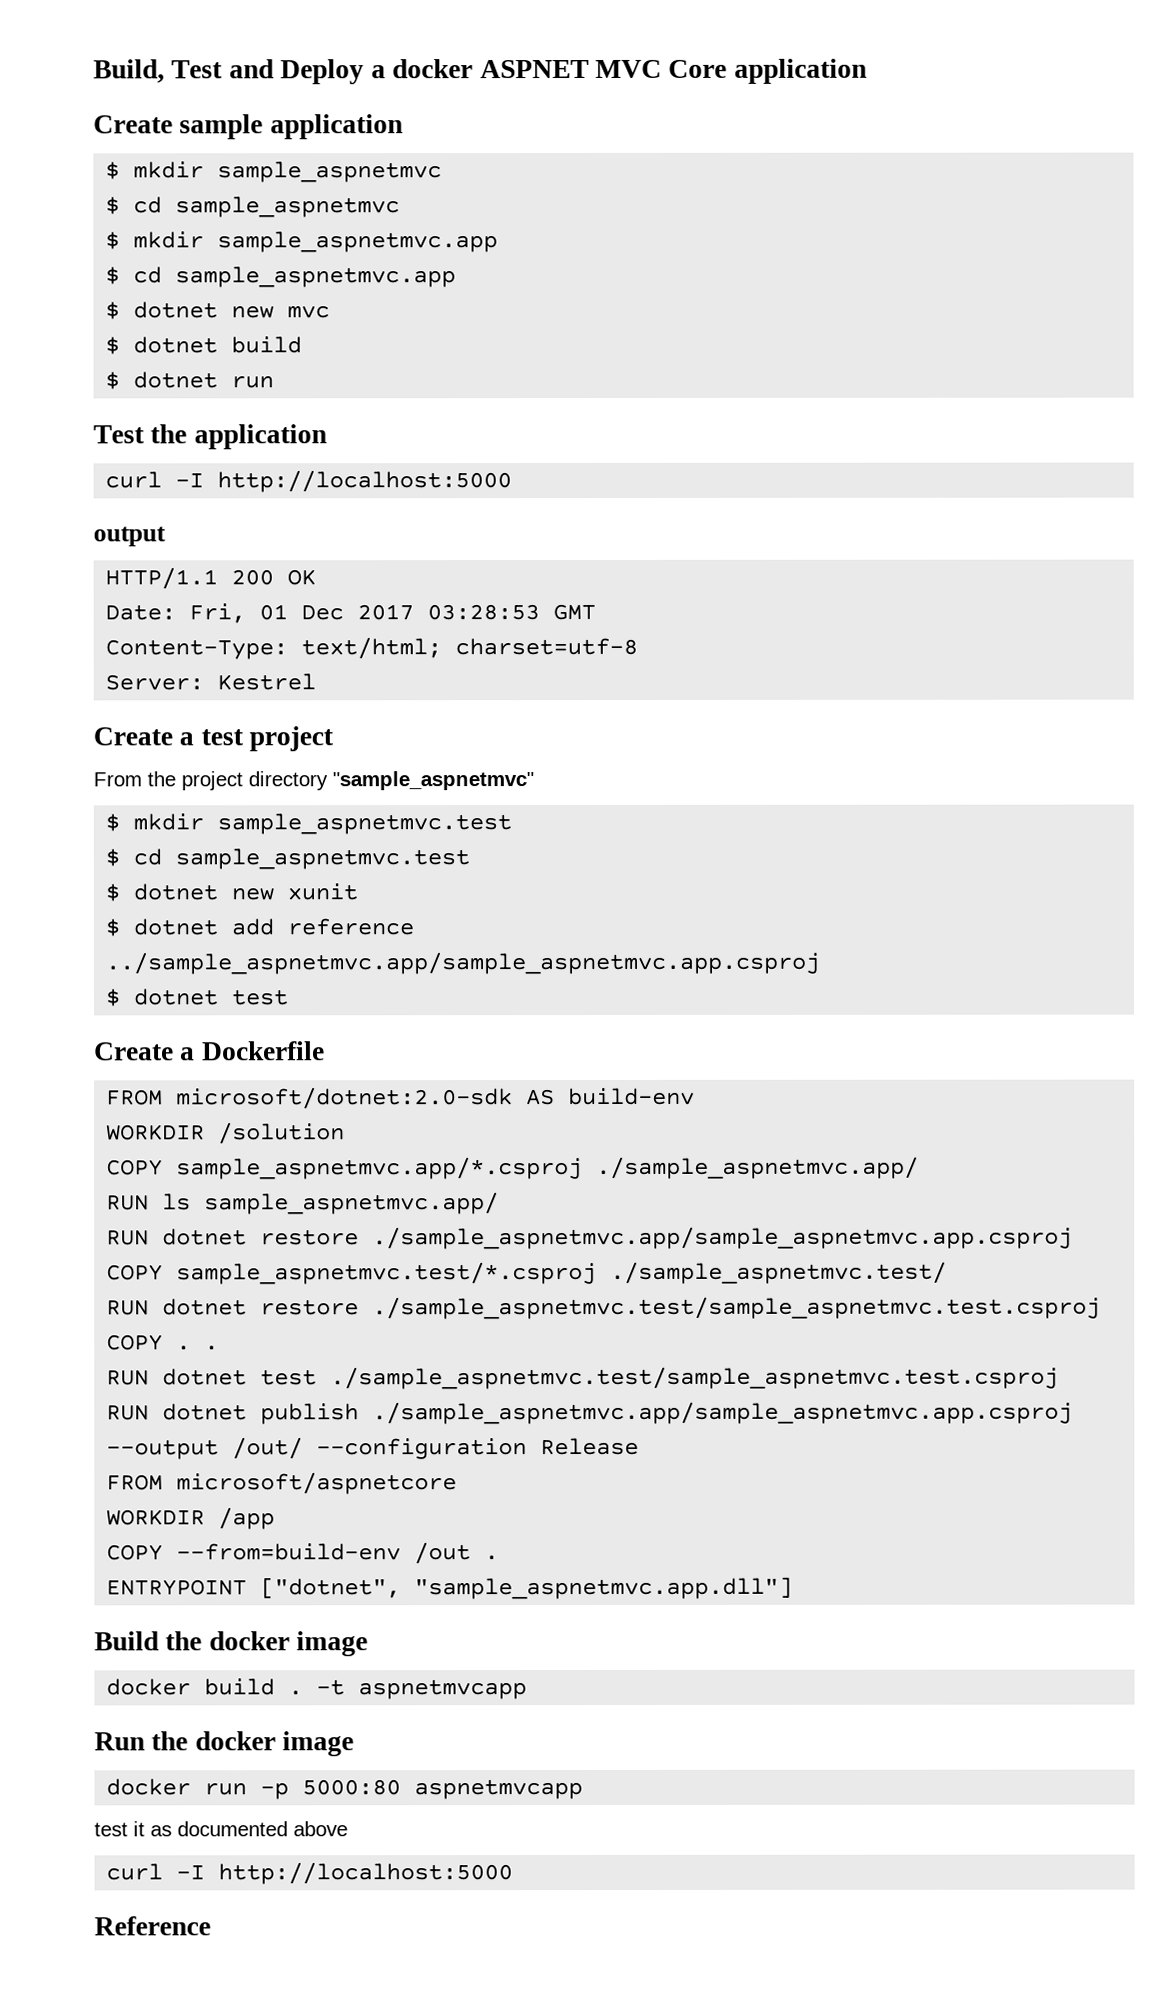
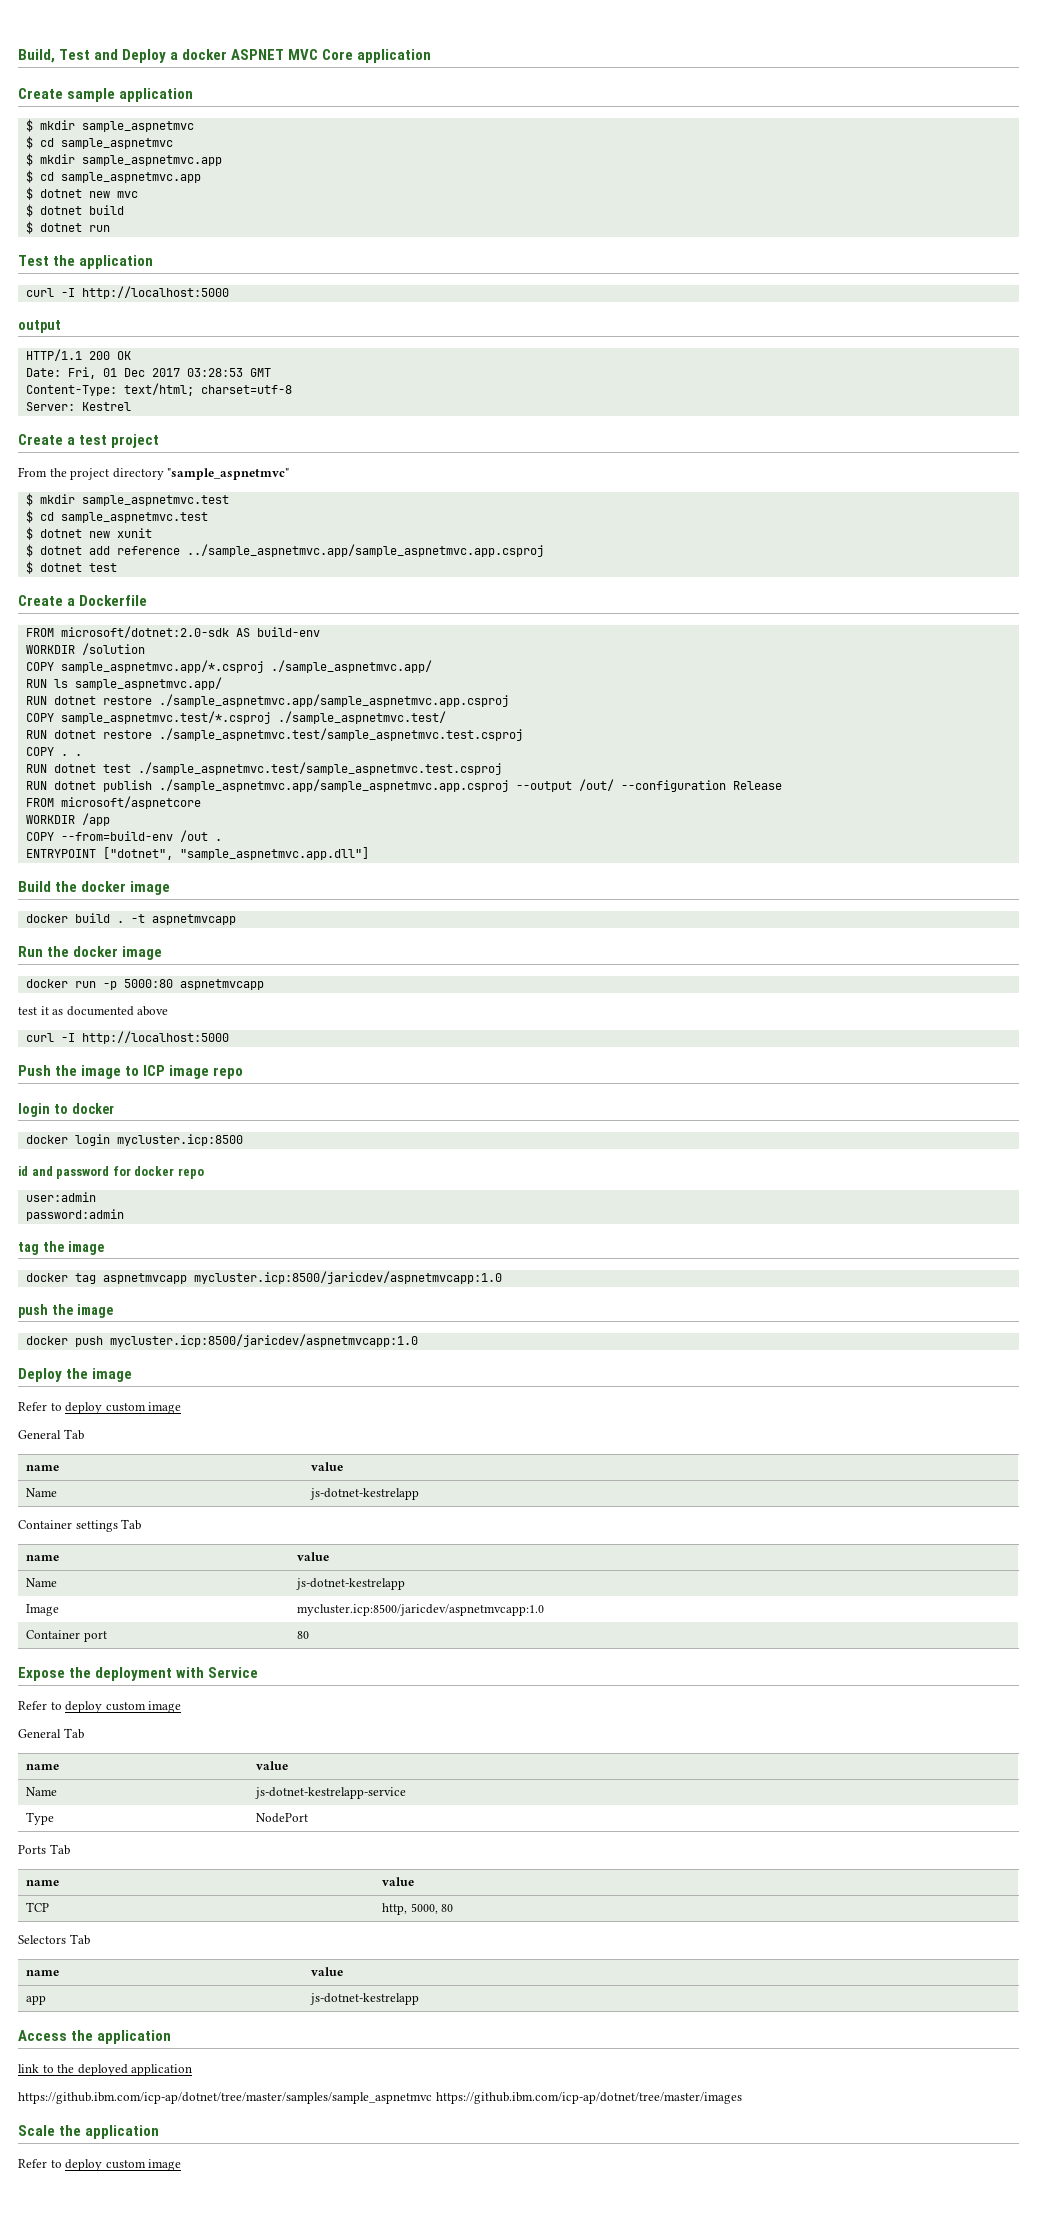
[94,1916,211,1936] Reference -> [18,1065,244,1079] [18,1103,114,1117] [25,1134,243,1146] [18,1166,204,1179] [25,1192,96,1202] [25,1209,124,1221] [18,1241,104,1255] [25,1271,502,1284] [18,1304,113,1318] [25,1334,418,1347] [18,1368,133,1382] [18,1402,182,1414] [18,1429,84,1440] [26,1465,60,1471] [311,1462,344,1471] [26,1488,58,1497] [310,1488,420,1500] [18,1519,142,1532] [26,1555,60,1561] [297,1552,330,1561] [26,1578,58,1587] [296,1578,406,1590] [26,1604,60,1616] [297,1604,545,1616] [26,1630,107,1642] [297,1631,310,1639] [18,1667,259,1681] [18,1701,182,1713] [18,1728,84,1739] [26,1764,60,1770] [256,1761,289,1770] [26,1787,58,1796] [255,1787,407,1799] [26,1812,55,1825] [256,1813,309,1823] [18,1844,70,1855] [26,1880,60,1886] [382,1877,415,1886] [26,1902,50,1912] [382,1903,454,1915] [18,1934,90,1945] [26,1970,60,1976] [311,1967,344,1976] [26,1995,47,2005] [310,1993,420,2005] [18,2030,172,2044] [18,2064,193,2076] [18,2092,742,2104] [18,2125,160,2139] [18,2159,182,2171] Push the image to ICP image repo // login to docker // docker login mycluster.icp:8500 // id and password for docker repo // user:admin // password:admin // tag the image // docker tag aspnetmvcapp mycluster.icp:8500/jaricdev/aspnetmvcapp:1.0 // push the image // docker push mycluster.icp:8500/jaricdev/aspnetmvcapp:1.0 // Deploy the image // Refer to deploy custom image // General Tab // name | value // Name | js-dotnet-kestrelapp // Container settings Tab // name | value // Name | js-dotnet-kestrelapp // Image | mycluster.icp:8500/jaricdev/aspnetmvcapp:1.0 // Container port | 80 // Expose the deployment with Service // Refer to deploy custom image // General Tab // name | value // Name | js-dotnet-kestrelapp-service // Type | NodePort // Ports Tab // name | value // TCP | http, 5000, 80 // Selectors Tab // name | value // app | js-dotnet-kestrelapp // Access the application // link to the deployed application // https://github.ibm.com/icp-ap/dotnet/tree/master/samples/sample_aspnetmvc https://github.ibm.com/icp-ap/dotnet/tree/master/images // Scale the application // Refer to deploy custom image

